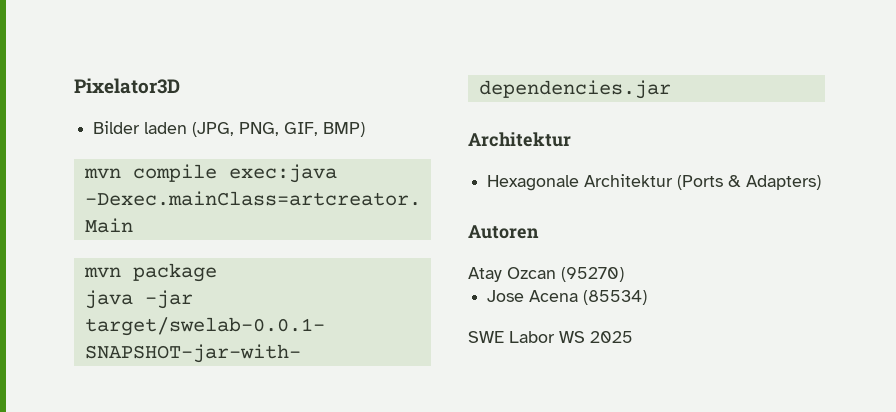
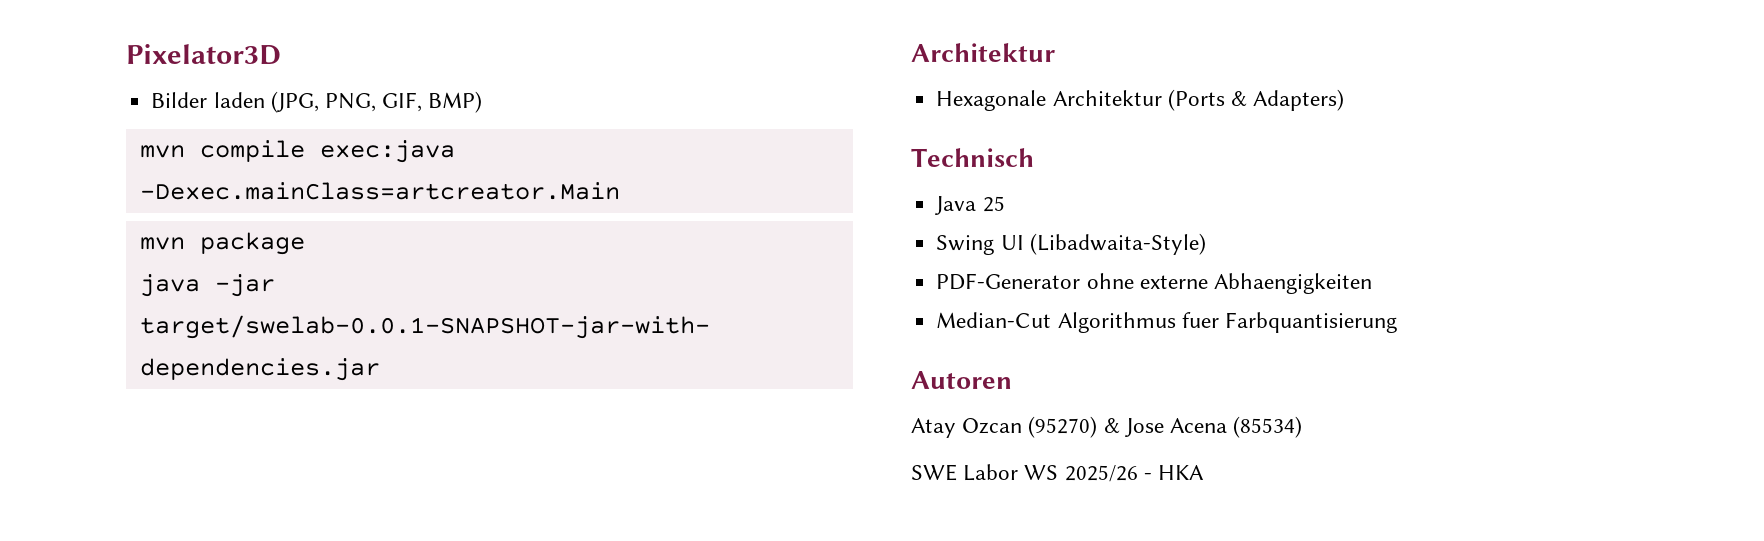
(822, 182) none -> [911,148,1034,167] [935,196,1005,215] [936,233,1206,255] [936,273,1372,294] [936,312,1397,333] // Technisch // Java 25 // Swing UI (Libadwaita-Style) // PDF-Generator ohne externe Abhaengigkeiten // Median-Cut Algorithmus fuer Farbquantisierung
(624, 274) // -> [1103,418,1120,433] &
[590,331,633,343] 2025 -> [1064,465,1205,482] 2025/26 - HKA

